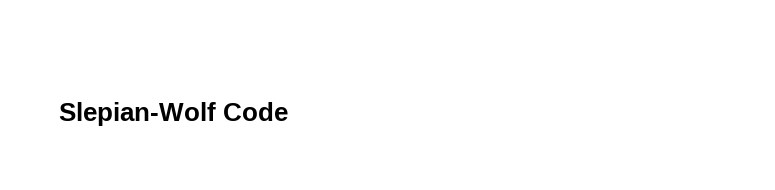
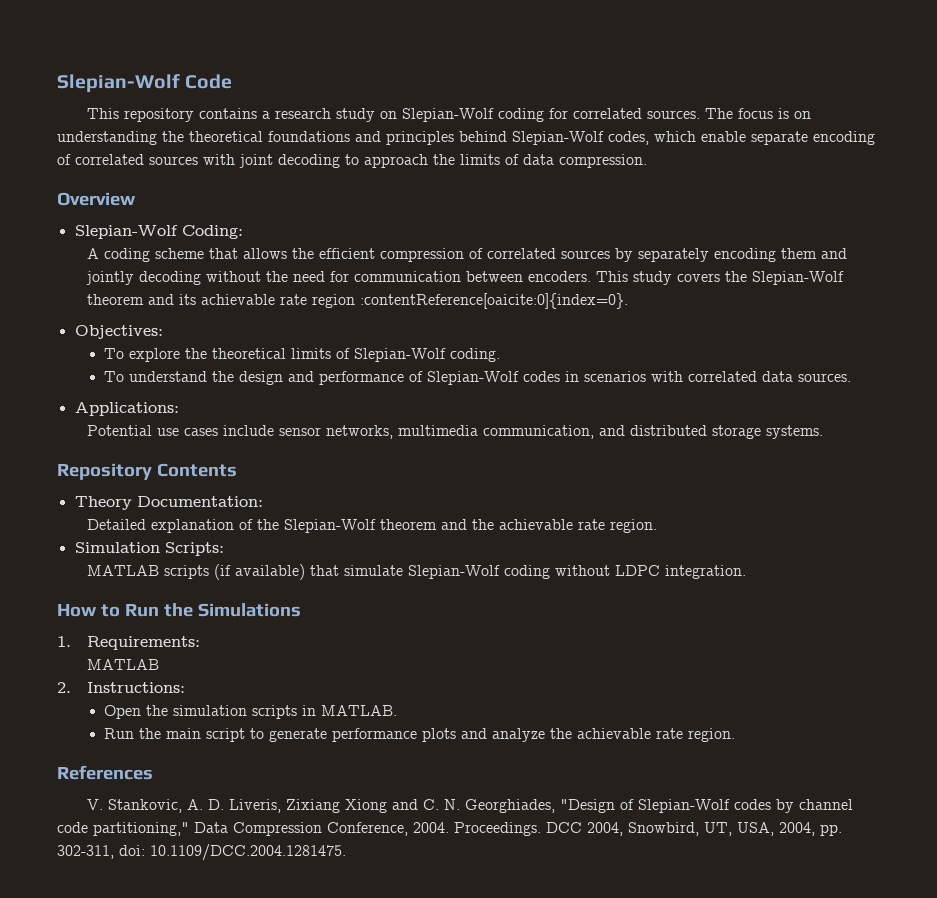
(289, 111) none -> [86,108,811,122] [57,131,875,145] [57,154,647,168] [57,192,136,206] [74,225,243,239] [86,248,847,262] [85,271,844,285] [86,293,628,309] [74,325,163,339] [104,348,501,362] [104,371,852,385] [74,402,179,416] [86,425,823,439] [57,463,237,480] [74,496,263,510] [86,519,657,533] [74,542,224,556] [86,564,746,580] [57,603,301,617] [57,636,200,650] [86,659,159,670] [57,682,185,693] [104,705,398,719] [104,728,736,742] [57,765,153,780] [86,799,853,813] [57,822,842,836] [57,844,346,861] // This repository contains a research study on Slepian-Wolf coding for correlated sources. The focus is on understanding the theoretical foundations and principles behind Slepian-Wolf codes, which enable separate encoding of correlated sources with joint decoding to approach the limits of data compression. // Overview // Slepian-Wolf Coding: // A coding scheme that allows the efficient compression of correlated sources by separately encoding them and jointly decoding without the need for communication between encoders. This study covers the Slepian-Wolf theorem and its achievable rate region :contentReference[oaicite:0]{index=0}. // Objectives: // To explore the theoretical limits of Slepian-Wolf coding. // To understand the design and performance of Slepian-Wolf codes in scenarios with correlated data sources. // Applications: // Potential use cases include sensor networks, multimedia communication, and distributed storage systems. // Repository Contents // Theory Documentation: // Detailed explanation of the Slepian-Wolf theorem and the achievable rate region. // Simulation Scripts: // MATLAB scripts (if available) that simulate Slepian-Wolf coding without LDPC integration. // How to Run the Simulations // 1. Requirements: // MATLAB // 2. Instructions: // Open the simulation scripts in MATLAB. // Run the main script to generate performance plots and analyze the achievable rate region. // References // V. Stankovic, A. D. Liveris, Zixiang Xiong and C. N. Georghiades, "Design of Slepian-Wolf codes by channel code partitioning," Data Compression Conference, 2004. Proceedings. DCC 2004, Snowbird, UT, USA, 2004, pp. 302-311, doi: 10.1109/DCC.2004.1281475.

